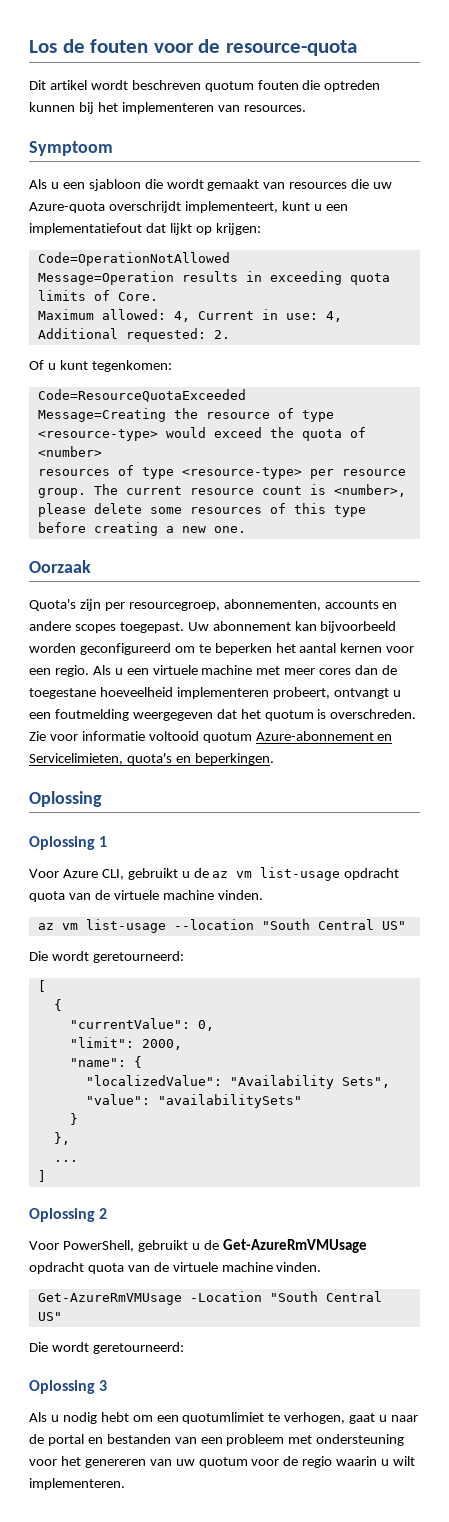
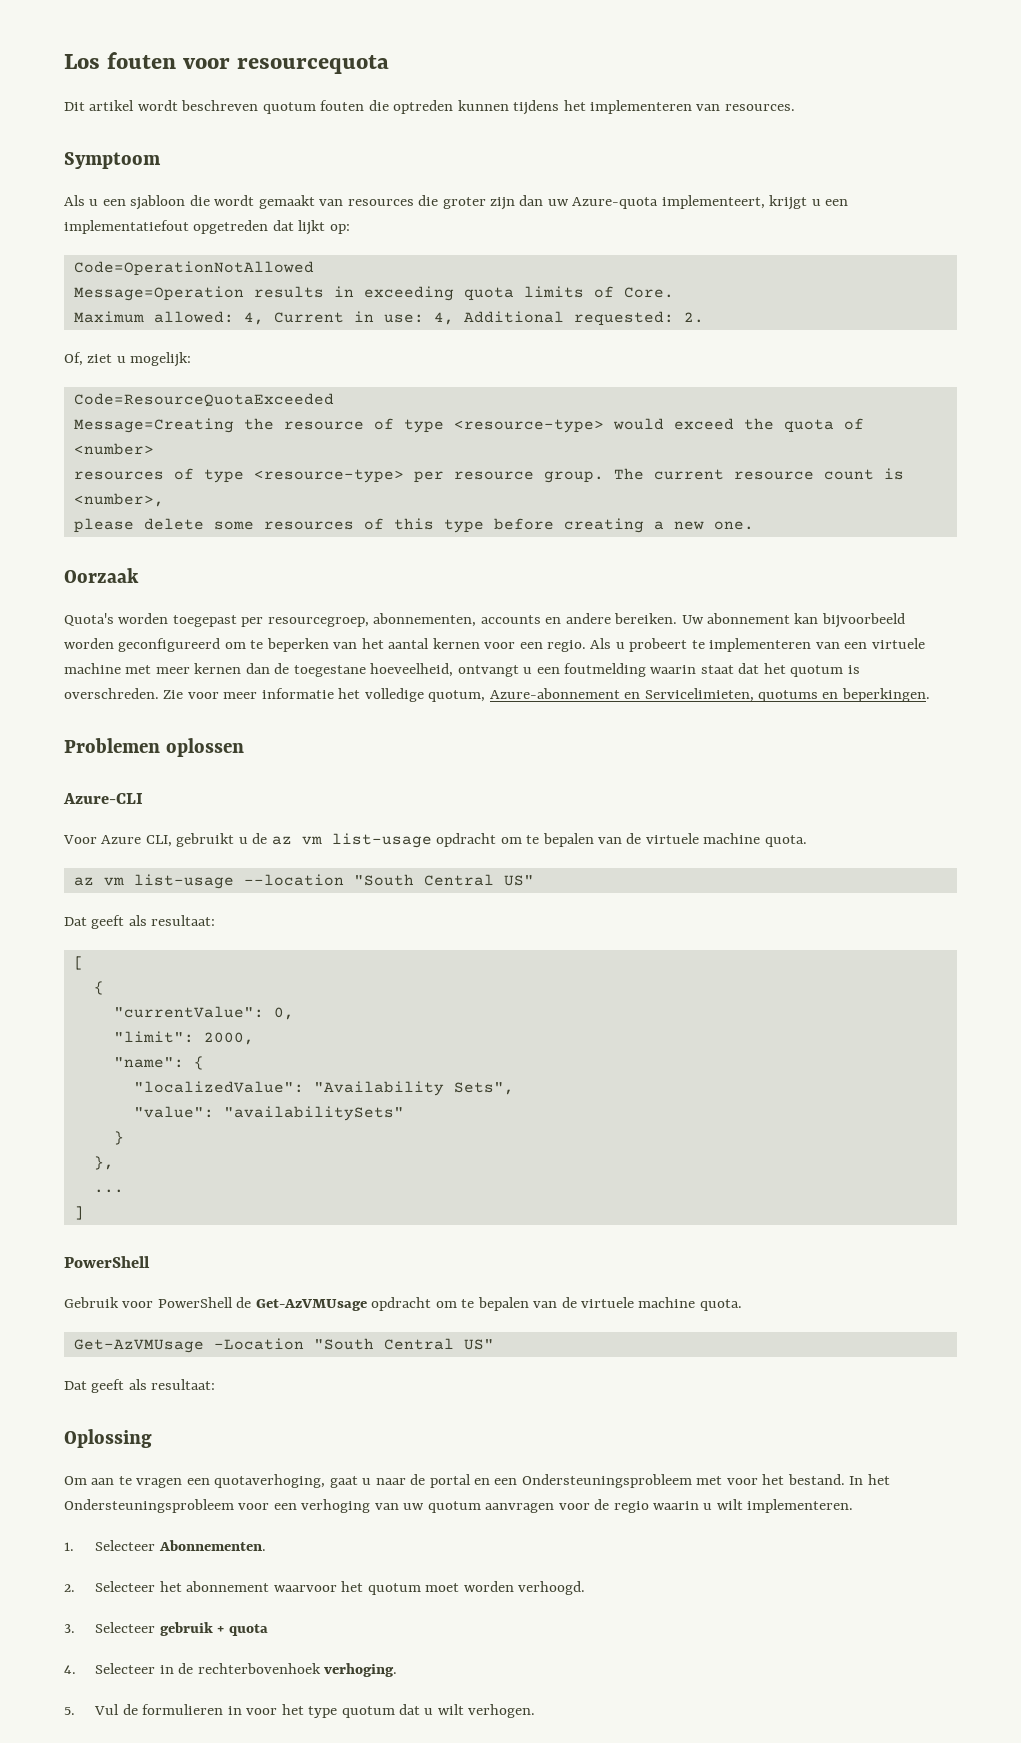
[62,39,85,53] de -> (100, 61) none
[198,39,357,56] de resource-quota -> [237,55,390,74] resourcequota
[78,102,94,114] bij -> [513,100,560,115] tijdens
[373,182,393,189] [29,201,310,213] uw Azure-quota overschrijdt implementeert, kunt -> [442,195,808,210] groter zijn dan uw Azure-quota implementeert, krijgt
(142, 229) none -> [193,220,269,234] opgetreden
[195,223,261,235] op krijgen: -> [329,224,350,234] op:
[29,360,172,372] Of u kunt tegenkomen: -> [64,352,192,367] Of, ziet u mogelijk:
[79,599,101,611] zijn -> [118,613,237,627] worden toegepast
[74,622,184,633] scopes toegepast. -> [614,613,678,624] bereiken.
(272, 649) none -> [333,642,358,649] van
(123, 671) none -> [629,638,840,652] probeert te implementeren van
[319,668,352,675] cores -> [194,663,242,674] kernen
[99,687,330,699] hoeveelheid implementeren probeert, -> [370,663,454,677] hoeveelheid,
[132,712,213,721] weergegeven -> [650,665,734,674] waarin staat
[81,731,252,743] informatie voltooid quotum -> [223,688,486,702] meer informatie het volledige quotum,
[126,753,172,765] quota's -> [758,690,819,702] quotums
[29,791,102,807] [29,836,108,850] Oplossing // Oplossing 1 -> [64,738,244,757] [63,793,143,804] Problemen oplossen // Azure-CLI
[29,890,263,902] quota van de virtuele machine vinden. -> [500,833,807,847] om te bepalen van de virtuele machine quota.
[29,951,184,963] Die wordt geretourneerd: -> [64,915,216,929] Dat geeft als resultaat:
[29,1208,108,1222] [29,1239,367,1253] [29,1262,322,1274] [37,1293,182,1305] Oplossing 2 // Voor PowerShell, gebruikt u de Get-AzureRmVMUsage opdracht quota van de virtuele machine vinden. // Get-AzureRmVMUsage -> [64,1256,150,1268] [64,1297,742,1311] [73,1339,204,1353] PowerShell // Gebruik voor PowerShell de Get-AzVMUsage opdracht om te bepalen van de virtuele machine quota. // Get-AzVMUsage
[29,1342,184,1354] [29,1380,108,1394] [29,1412,346,1424] Die wordt geretourneerd: // Oplossing 3 // Als u nodig hebt om een quotumlimiet te verhogen, -> [64,1379,216,1393] [64,1429,152,1448] [64,1474,326,1488] Dat geeft als resultaat: // Oplossing // Om aan te vragen een quotaverhoging,
[106,1434,405,1446] [29,1456,146,1468] bestanden van een probleem met ondersteuning voor het genereren -> [494,1474,890,1488] [64,1499,371,1513] een Ondersteuningsprobleem met voor het bestand. In het Ondersteuningsprobleem voor een verhoging
(248, 1462) none -> [485,1503,555,1513] aanvragen
(125, 1484) none -> [64,1540,266,1551] [64,1581,585,1595] [64,1622,268,1636] [64,1663,398,1677] [64,1704,536,1718] // 1. Selecteer Abonnementen. // 2. Selecteer het abonnement waarvoor het quotum moet worden verhoogd. // 3. Selecteer gebruik + quota // 4. Selecteer in de rechterbovenhoek verhoging. // 5. Vul de formulieren in voor het type quotum dat u wilt verhogen.

